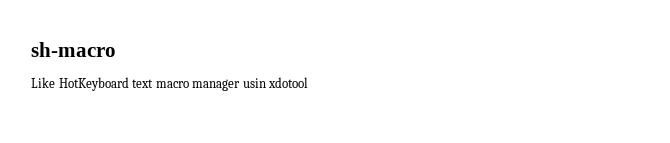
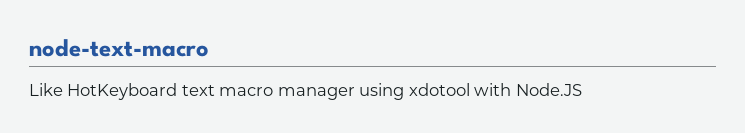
[31,42,116,57] sh-macro -> [29,39,209,57] node-text-macro
[242,77,309,88] usin xdotool -> [359,83,582,100] using xdotool with Node.JS

